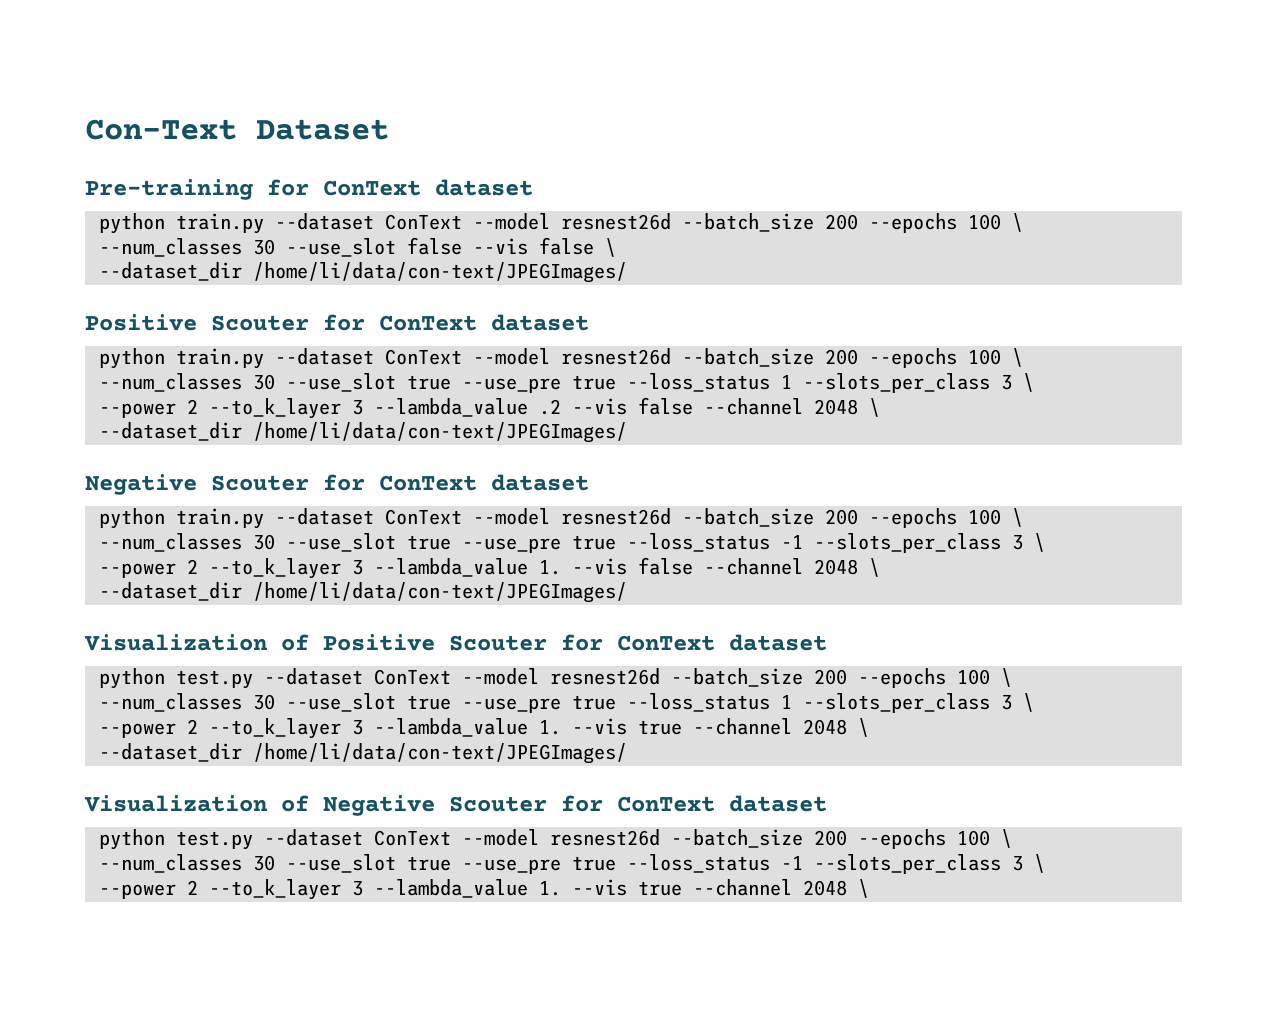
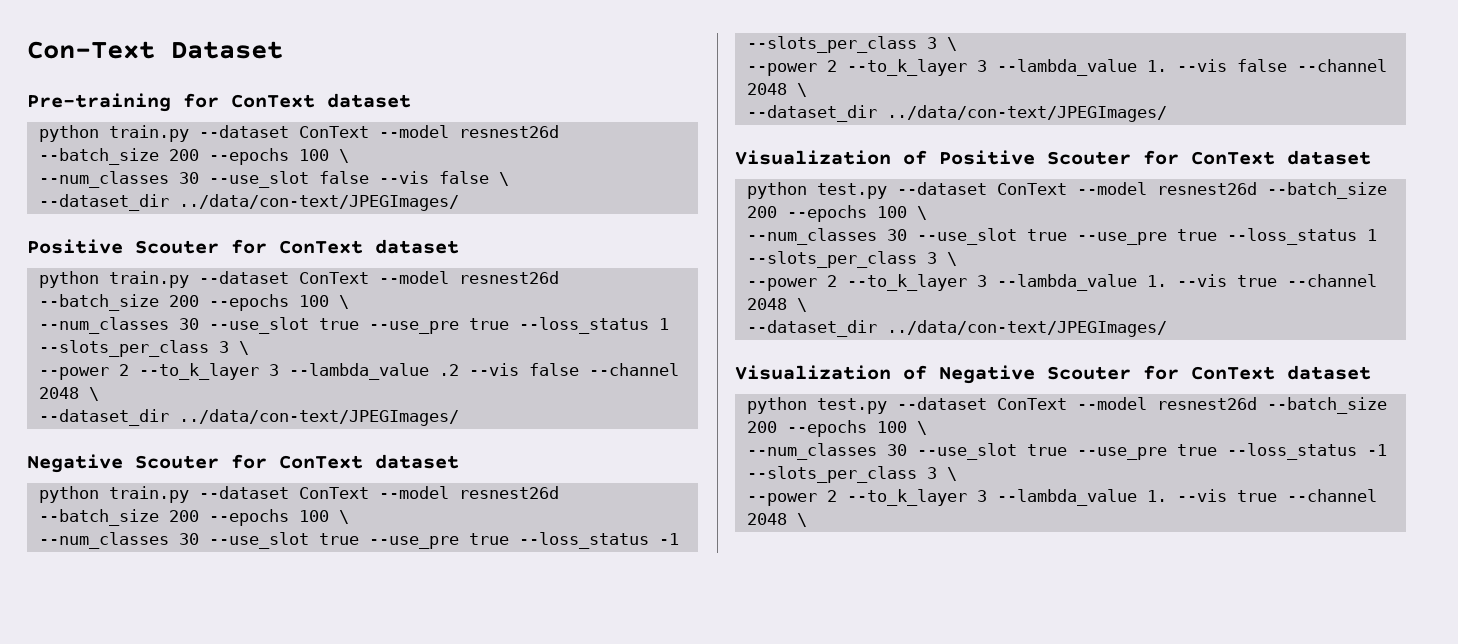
[253,262,628,283] /home/li/data/con-text/JPEGImages/ -> [179,194,460,211] ../data/con-text/JPEGImages/
[253,422,628,443] /home/li/data/con-text/JPEGImages/ -> [179,409,460,426] ../data/con-text/JPEGImages/
[253,582,628,603] /home/li/data/con-text/JPEGImages/ -> [887,105,1168,122] ../data/con-text/JPEGImages/
[253,743,628,764] /home/li/data/con-text/JPEGImages/ -> [887,320,1168,337] ../data/con-text/JPEGImages/

